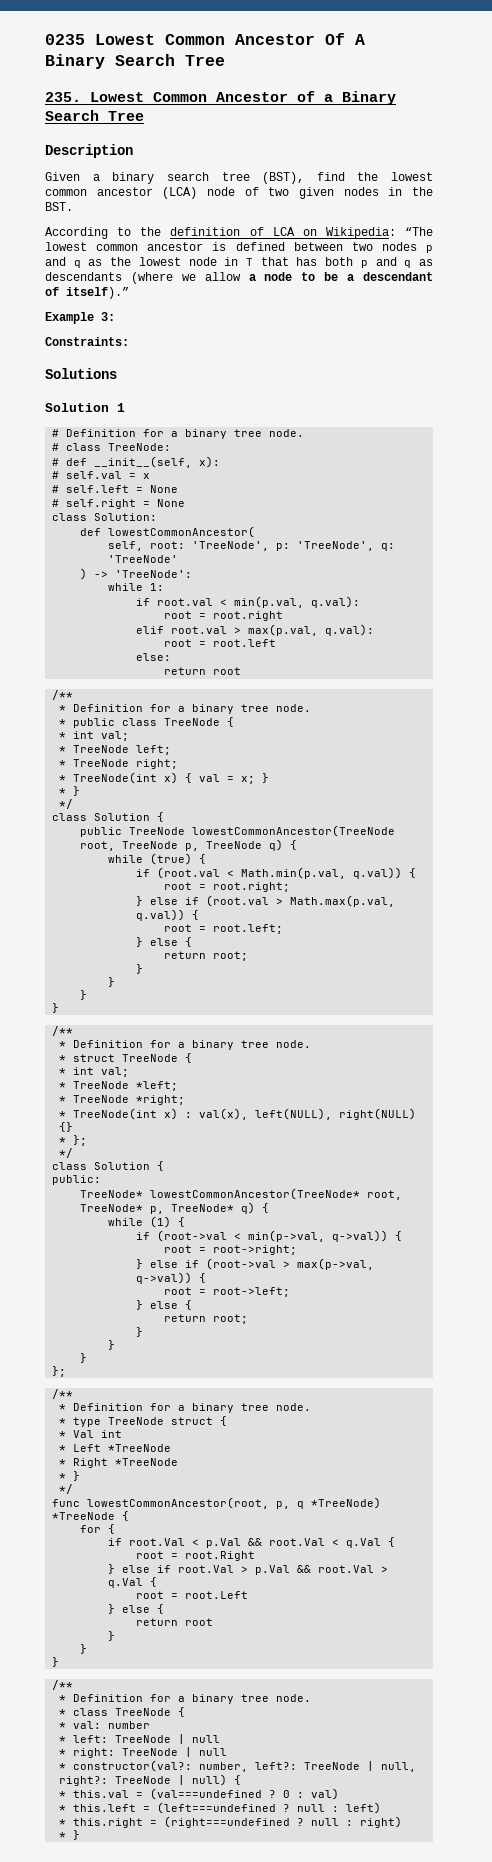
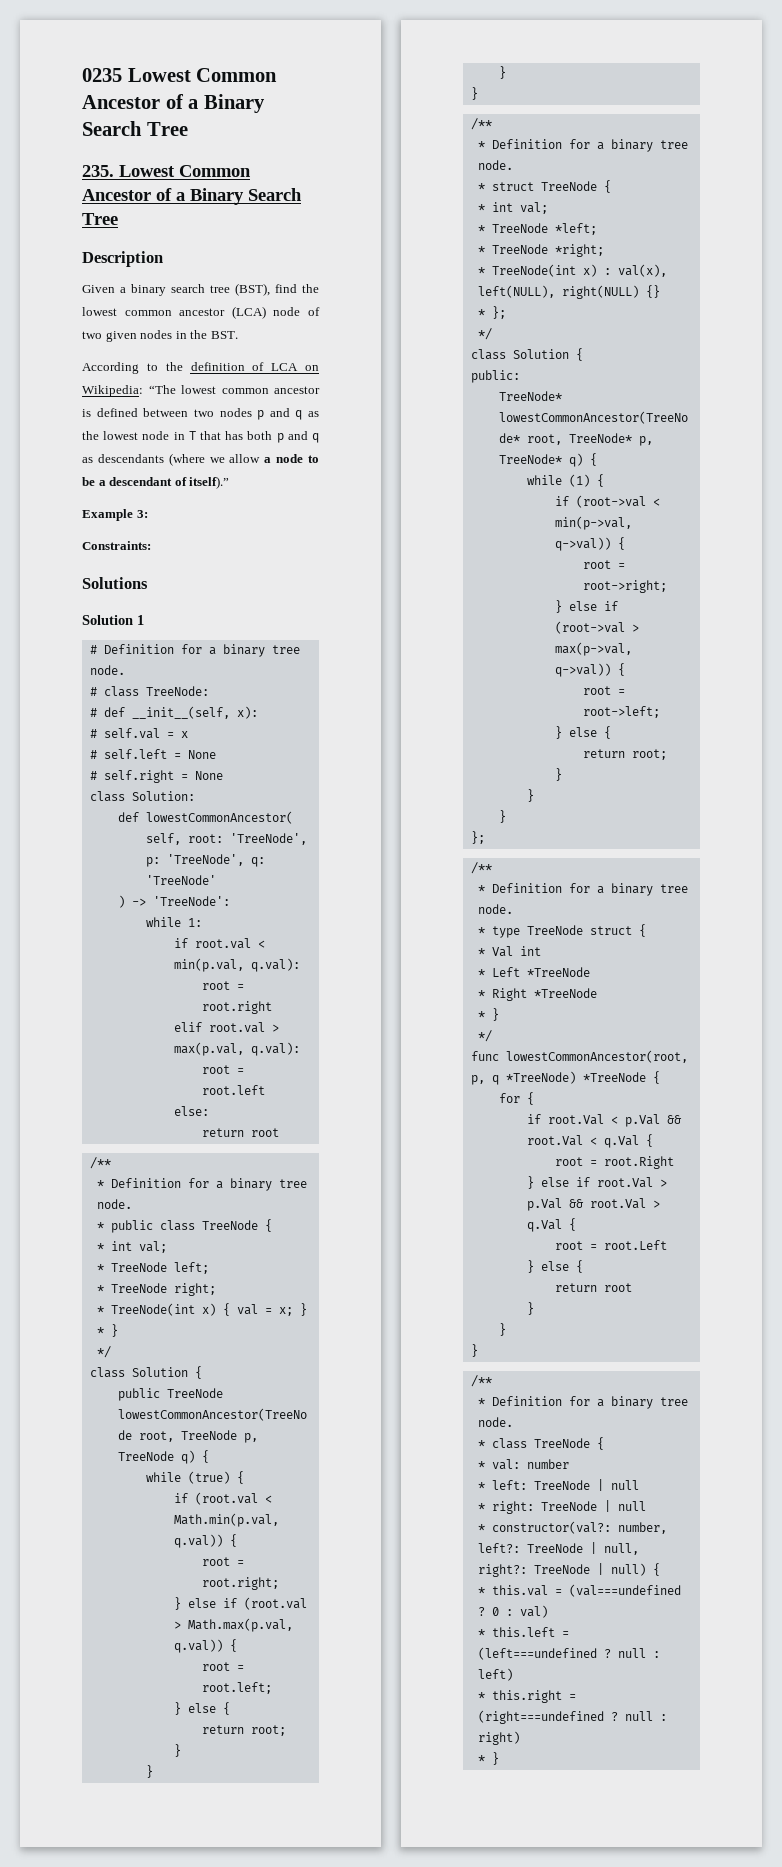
[325,33,365,45] Of A -> [165,94,199,109] of a

